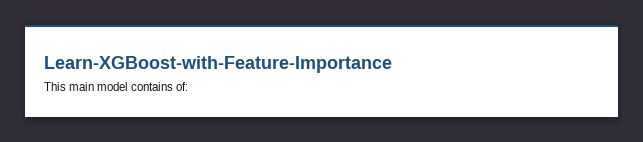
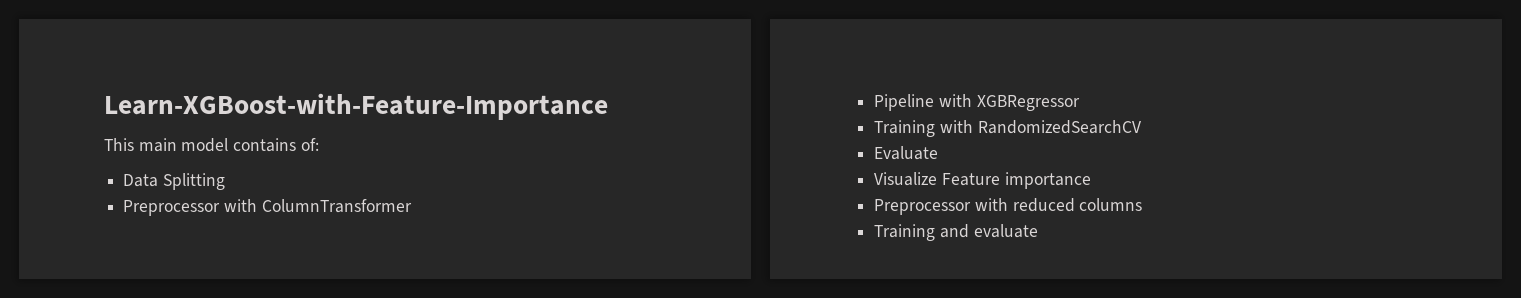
(189, 86) none -> [123,173,225,190] [123,199,412,216] [874,94,1080,111] [874,120,1141,137] [874,146,939,160] [874,172,1091,189] [874,198,1143,215] [874,224,1038,241] // Data Splitting // Preprocessor with ColumnTransformer // Pipeline with XGBRegressor // Training with RandomizedSearchCV // Evaluate // Visualize Feature importance // Preprocessor with reduced columns // Training and evaluate

